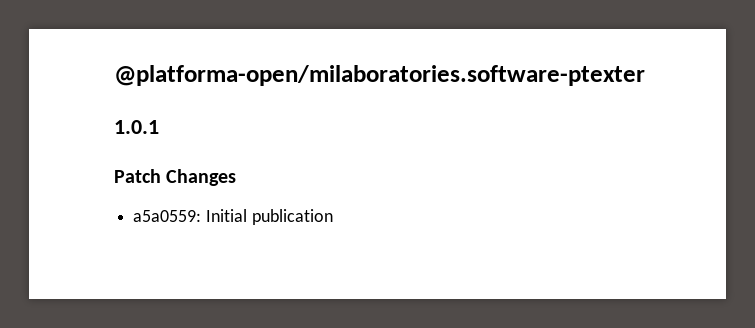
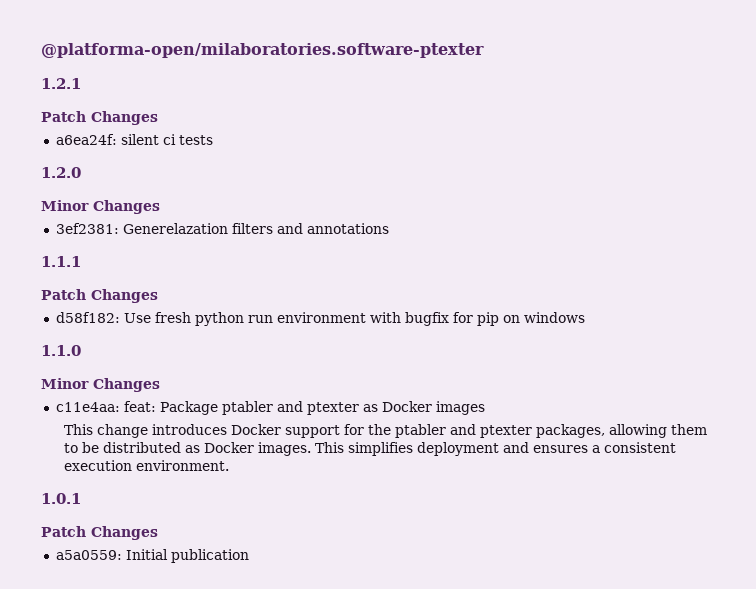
(645, 75) none -> [41,78,81,89] [41,111,158,125] [55,134,213,145] [41,167,81,178] [41,200,160,214] [55,223,389,234] [41,256,81,267] [41,289,158,303] [55,312,585,326] [41,345,81,356] [41,378,160,392] [55,401,485,415] [64,424,708,438] [64,442,677,456] [64,460,230,471] // 1.2.1 // Patch Changes // a6ea24f: silent ci tests // 1.2.0 // Minor Changes // 3ef2381: Generelazation filters and annotations // 1.1.1 // Patch Changes // d58f182: Use fresh python run environment with bugfix for pip on windows // 1.1.0 // Minor Changes // c11e4aa: feat: Package ptabler and ptexter as Docker images // This change introduces Docker support for the ptabler and ptexter packages, allowing them to be distributed as Docker images. This simplifies deployment and ensures a consistent execution environment.

